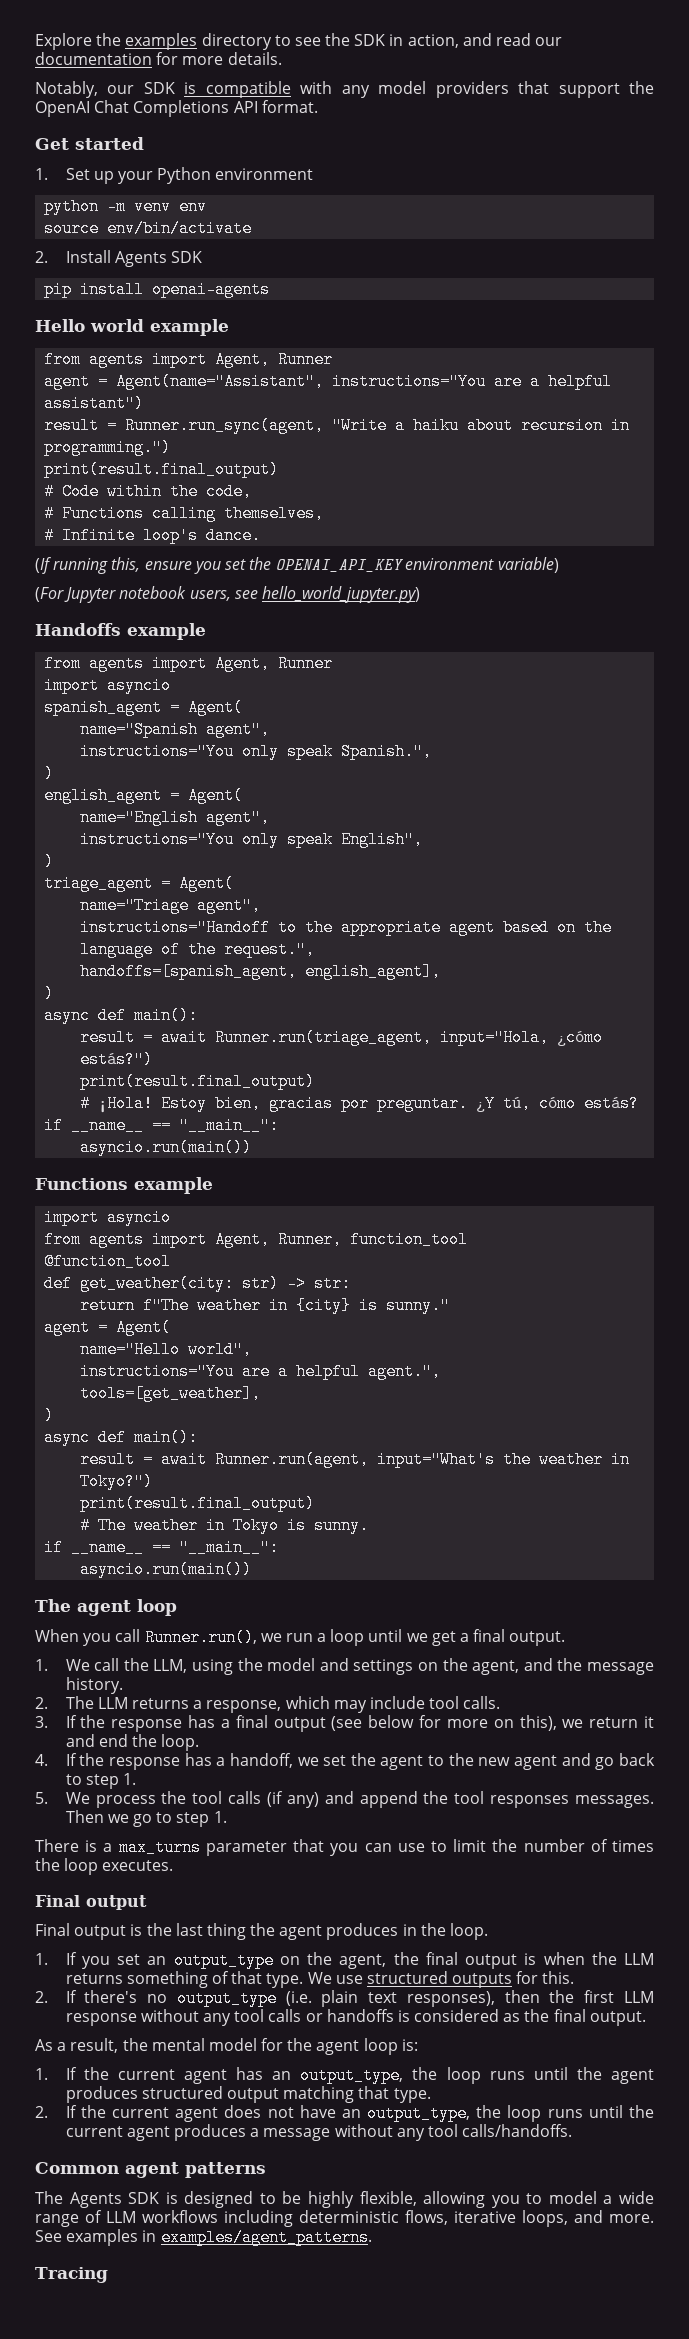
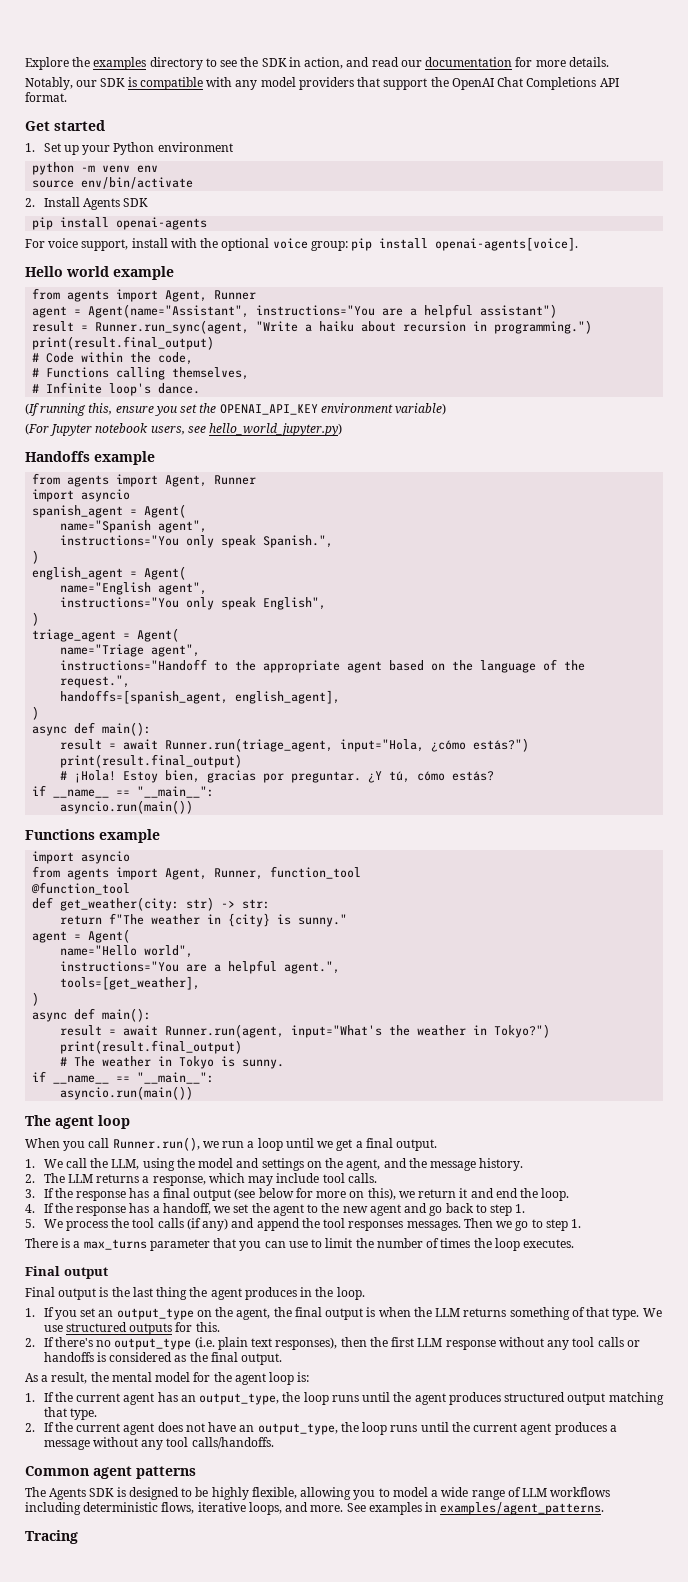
(271, 289) none -> [25,237,579,251] // For voice support, install with the optional voice group: pip install openai-agents[voice].

